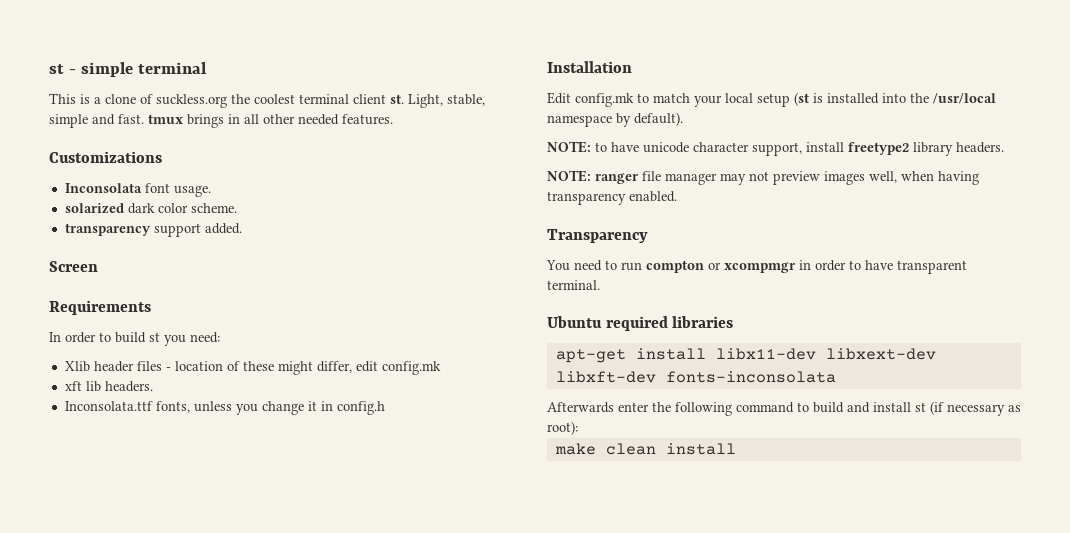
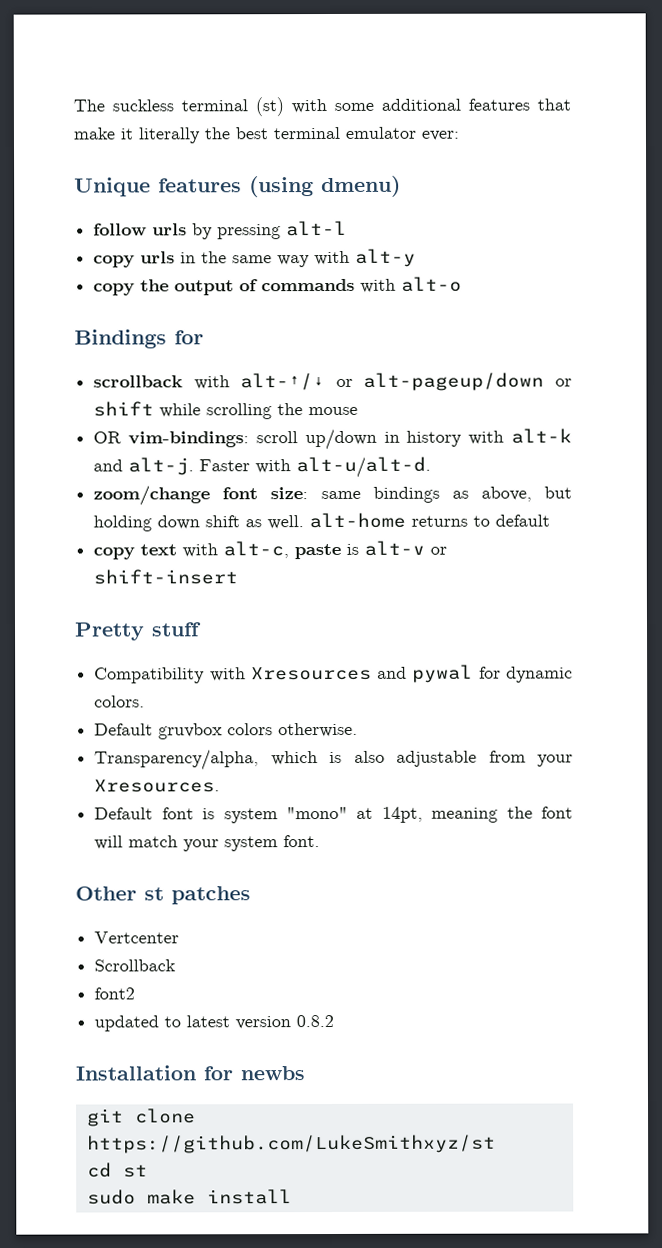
[49,62,208,77] [49,93,485,108] [49,114,393,128] [49,151,162,163] [64,183,211,197] [64,203,237,214] [64,223,242,237] [49,261,98,272] [49,300,151,315] [49,332,220,346] [64,361,441,375] [64,381,153,392] [64,401,385,415] [547,61,632,73] [547,92,996,107] [547,112,683,127] [547,141,1004,156] [547,170,979,185] [547,191,677,205] [547,229,648,243] [546,260,967,274] [547,280,600,290] [547,316,734,331] [555,348,936,363] [555,371,836,383] [547,401,1021,416] [547,421,578,435] [554,443,656,455] st - simple terminal // This is a clone of suckless.org the coolest terminal client st. Light, stable, simple and fast. tmux brings in all other needed features. // Customizations // Inconsolata font usage. // solarized dark color scheme. // transparency support added. // Screen // Requirements // In order to build st you need: // Xlib header files - location of these might differ, edit config.mk // xft lib headers. // Inconsolata.ttf fonts, unless you change it in config.h // Installation // Edit config.mk to match your local setup (st is installed into the /usr/local namespace by default). // NOTE: to have unicode character support, install freetype2 library headers. // NOTE: ranger file manager may not preview images well, when having transparency enabled. // Transparency // You need to run compton or xcompmgr in order to have transparent terminal. // Ubuntu required libraries // apt-get install libx11-dev libxext-dev libxft-dev fonts-inconsolata // Afterwards enter the following command to build and install st (if necessary as root): // make clean -> [73,97,571,117] [73,126,459,144] [74,175,401,198] [93,220,348,240] [93,248,417,268] [93,276,463,296] [74,329,204,349] [93,372,572,391] [93,401,359,420] [93,428,572,451] [93,456,432,479] [93,485,572,506] [93,512,551,532] [93,540,448,560] [93,569,239,585] [74,622,202,641] [94,664,573,684] [94,695,146,708] [94,722,359,740] [94,749,573,771] [94,779,221,793] [94,806,573,824] [94,835,321,852] [75,886,251,905] [94,931,180,944] [94,959,177,972] [94,987,136,1000] [94,1014,335,1032] [75,1065,305,1081] [86,1108,196,1127] [86,1134,496,1154] [86,1162,148,1178] [86,1189,196,1205] The suckless terminal (st) with some additional features that make it literally the best terminal emulator ever: // Unique features (using dmenu) // follow urls by pressing alt-l // copy urls in the same way with alt-y // copy the output of commands with alt-o // Bindings for // scrollback with alt-↑/↓ or alt-pageup/down or shift while scrolling the mouse // OR vim-bindings: scroll up/down in history with alt-k and alt-j. Faster with alt-u/alt-d. // zoom/change font size: same bindings as above, but holding down shift as well. alt-home returns to default // copy text with alt-c, paste is alt-v or shift-insert // Pretty stuff // Compatibility with Xresources and pywal for dynamic colors. // Default gruvbox colors otherwise. // Transparency/alpha, which is also adjustable from your Xresources. // Default font is system "mono" at 14pt, meaning the font will match your system font. // Other st patches // Vertcenter // Scrollback // font2 // updated to latest version 0.8.2 // Installation for newbs // git clone https://github.com/LukeSmithxyz/st // cd st // sudo make

